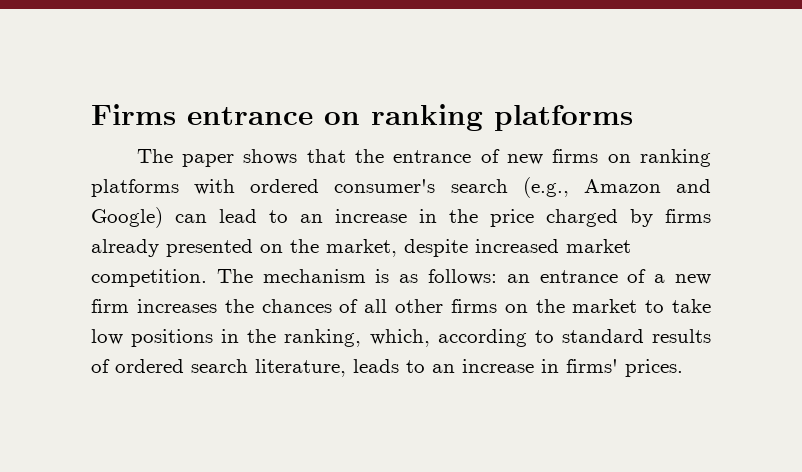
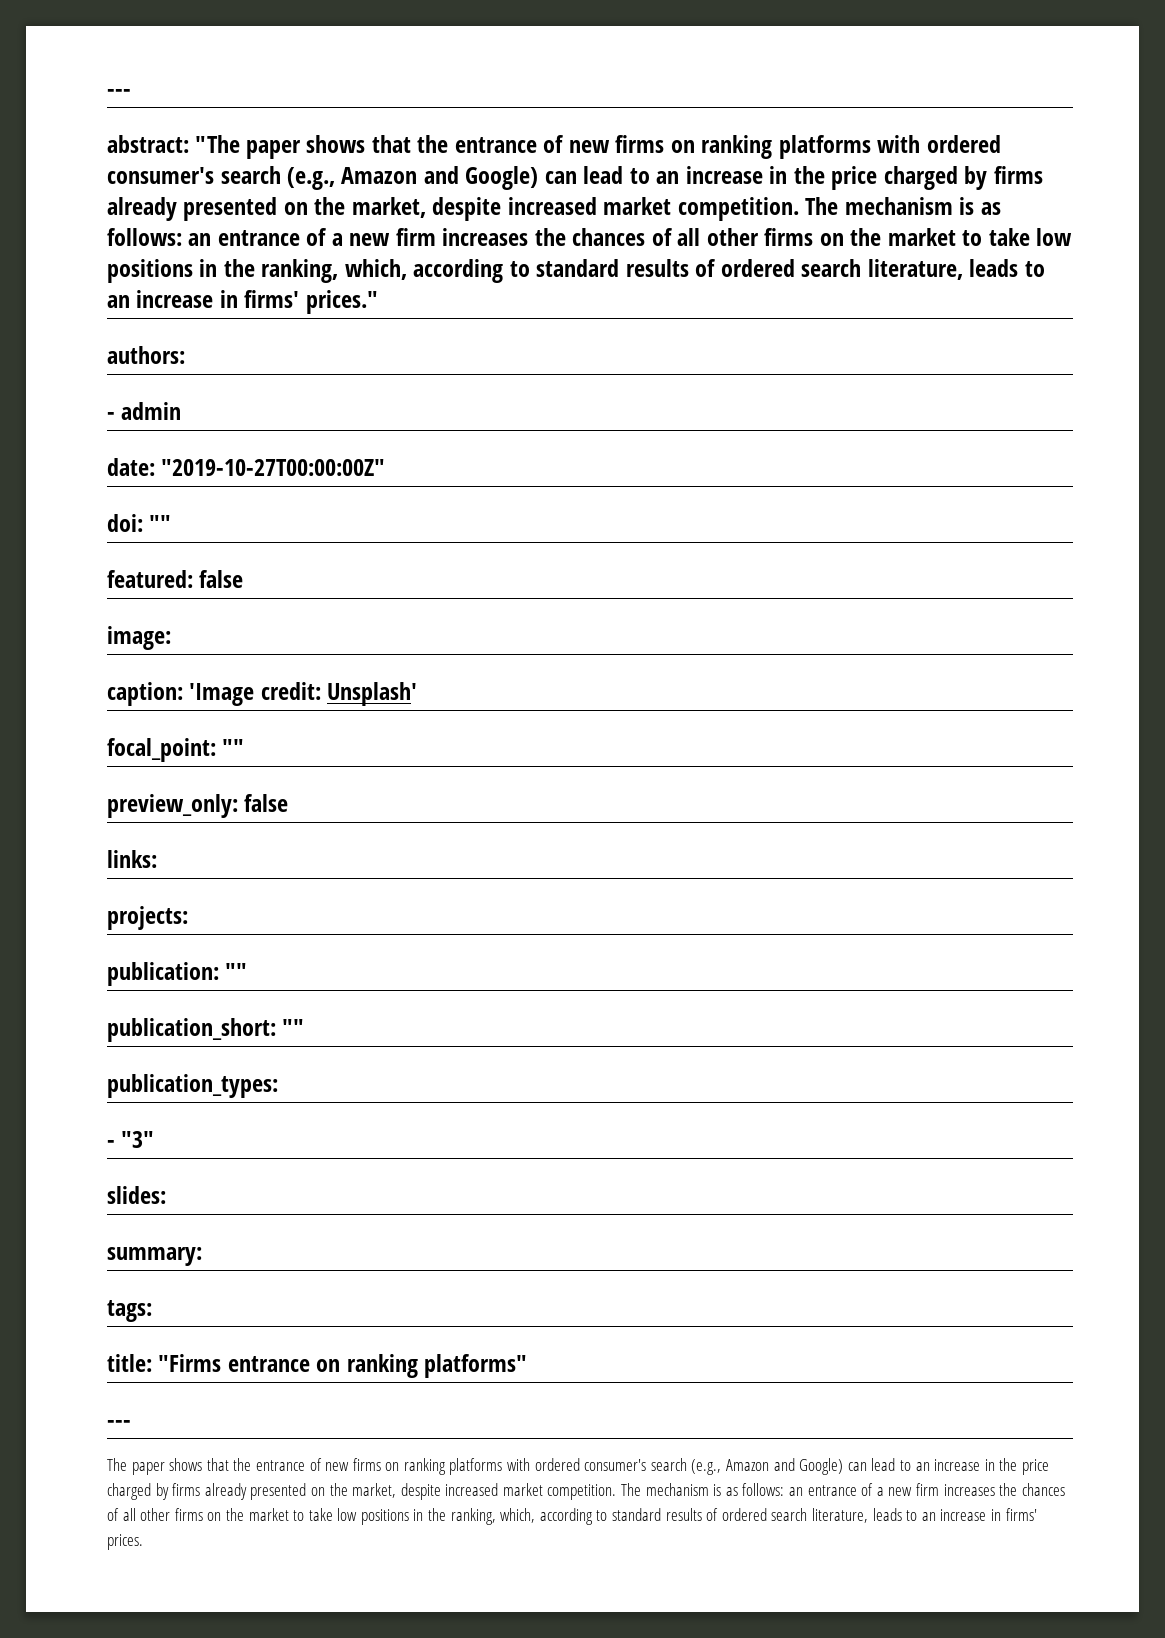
[91,104,176,125] Firms -> [107,89,131,97] [107,135,1001,159] [107,166,1043,190] [107,197,1001,221] [107,228,1073,246] [107,259,1045,283] [107,290,378,314] [107,346,185,364] [107,402,182,420] [107,458,386,476] [107,514,172,532] [107,570,244,588] [107,626,171,650] [107,682,418,706] [107,738,245,762] [107,794,289,818] [107,850,157,868] [107,906,188,930] [107,962,248,986] [107,1018,305,1042] [107,1074,278,1098] [107,1131,155,1148] [107,1186,166,1204] [107,1247,202,1266] [107,1300,152,1322] [107,1354,222,1372] --- // abstract: "The paper shows that the entrance of new firms on ranking platforms with ordered consumer's search (e.g., Amazon and Google) can lead to an increase in the price charged by firms already presented on the market, despite increased market competition. The mechanism is as follows: an entrance of a new firm increases the chances of all other firms on the market to take low positions in the ranking, which, according to standard results of ordered search literature, leads to an increase in firms' prices." // authors: // - admin // date: "2019-10-27T00:00:00Z" // doi: "" // featured: false // image: // caption: 'Image credit: Unsplash' // focal_point: "" // preview_only: false // links: // projects: // publication: "" // publication_short: "" // publication_types: // - "3" // slides: // summary: // tags: // title: "Firms
[494,105,633,131] platforms -> [424,1354,528,1378] [107,1420,131,1428] platforms" // ---

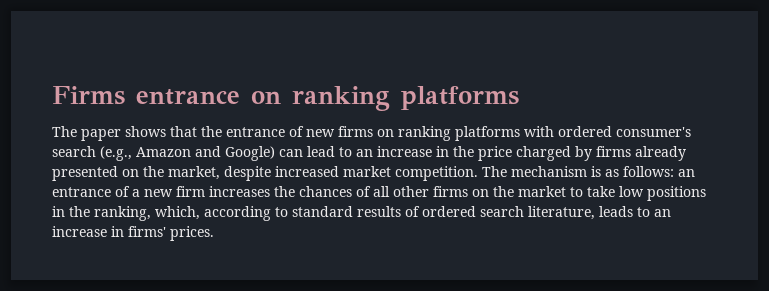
[107,89,131,97] [107,135,1001,159] [107,166,1043,190] [107,197,1001,221] [107,228,1073,246] [107,259,1045,283] [107,290,378,314] [107,346,185,364] [107,402,182,420] [107,458,386,476] [107,514,172,532] [107,570,244,588] [107,626,171,650] [107,682,418,706] [107,738,245,762] [107,794,289,818] [107,850,157,868] [107,906,188,930] [107,962,248,986] [107,1018,305,1042] [107,1074,278,1098] [107,1131,155,1148] [107,1186,166,1204] [107,1247,202,1266] [107,1300,152,1322] [107,1354,528,1378] [107,1420,131,1428] --- // abstract: "The paper shows that the entrance of new firms on ranking platforms with ordered consumer's search (e.g., Amazon and Google) can lead to an increase in the price charged by firms already presented on the market, despite increased market competition. The mechanism is as follows: an entrance of a new firm increases the chances of all other firms on the market to take low positions in the ranking, which, according to standard results of ordered search literature, leads to an increase in firms' prices." // authors: // - admin // date: "2019-10-27T00:00:00Z" // doi: "" // featured: false // image: // caption: 'Image credit: Unsplash' // focal_point: "" // preview_only: false // links: // projects: // publication: "" // publication_short: "" // publication_types: // - "3" // slides: // summary: // tags: // title: "Firms entrance on ranking platforms" // --- -> [52,86,519,111] Firms entrance on ranking platforms

